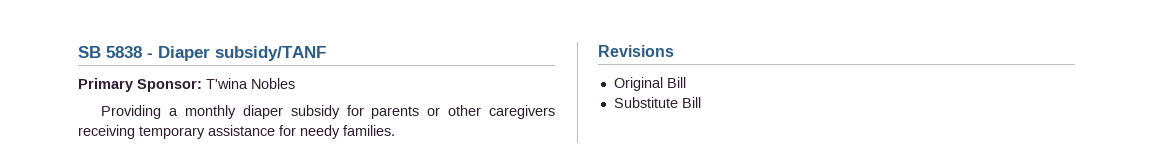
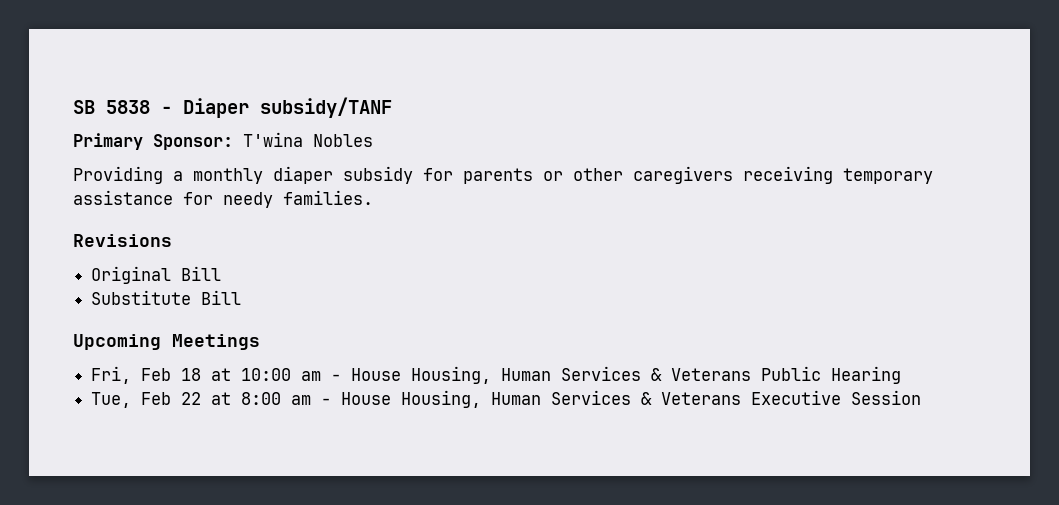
(701, 102) none -> [73,334,260,350] [91,366,902,384] [91,390,922,408] // Upcoming Meetings // Fri, Feb 18 at 10:00 am - House Housing, Human Services & Veterans Public Hearing // Tue, Feb 22 at 8:00 am - House Housing, Human Services & Veterans Executive Session

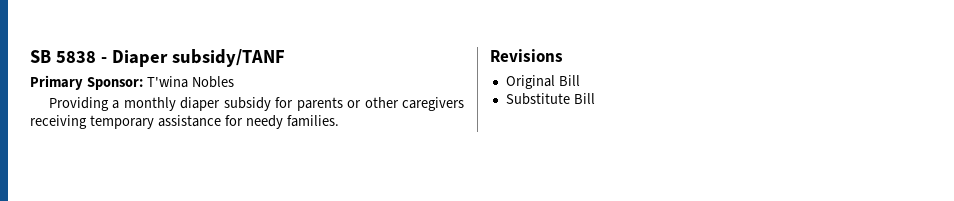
[73,334,260,350] [91,366,902,384] [91,390,922,408] // Upcoming Meetings // Fri, Feb 18 at 10:00 am - House Housing, Human Services & Veterans Public Hearing // Tue, Feb 22 at 8:00 am - House Housing, Human Services & Veterans Executive Session -> (595, 98) none

